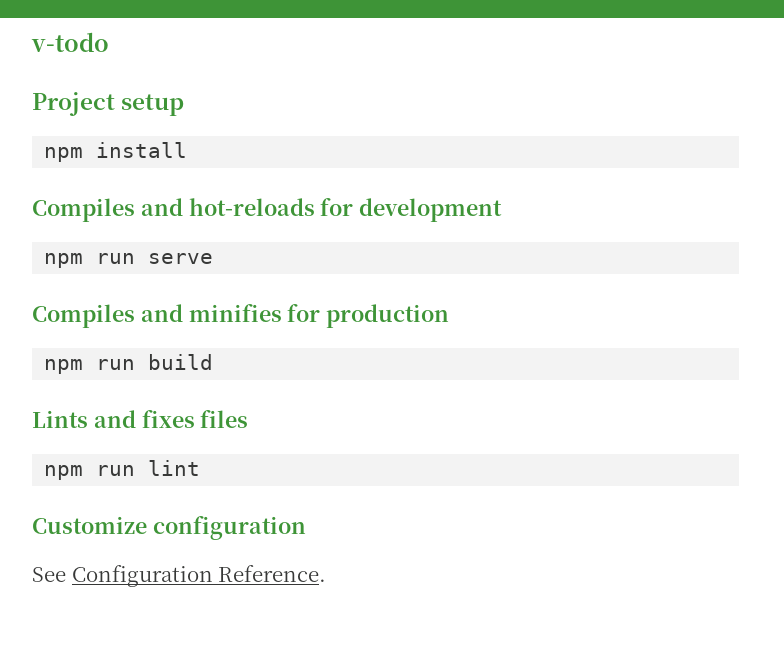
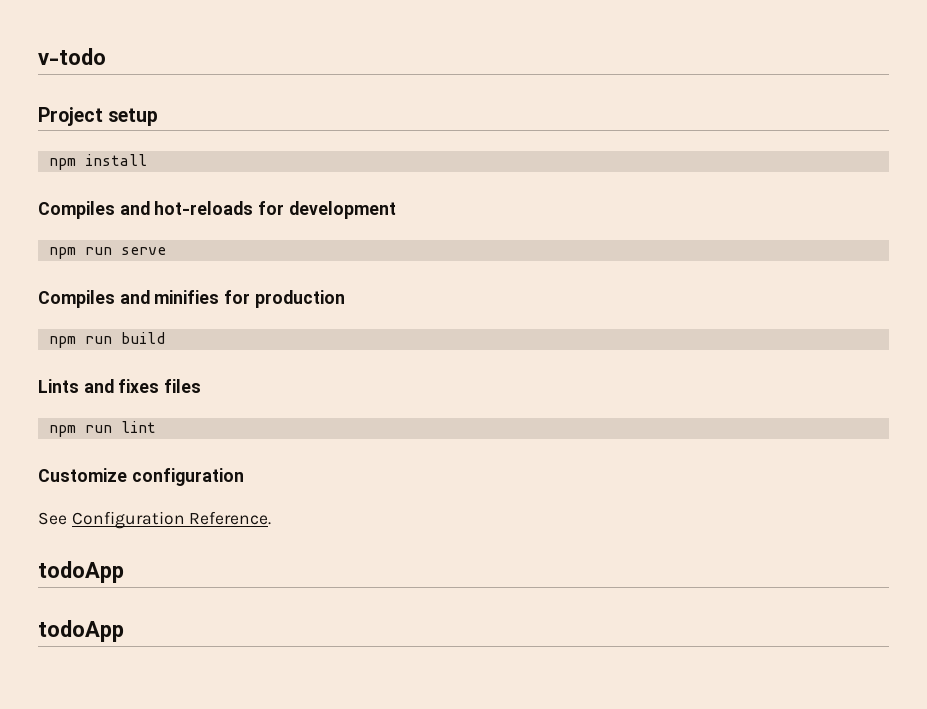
(327, 573) none -> [38,561,124,583] [38,620,124,642] // todoApp // todoApp

